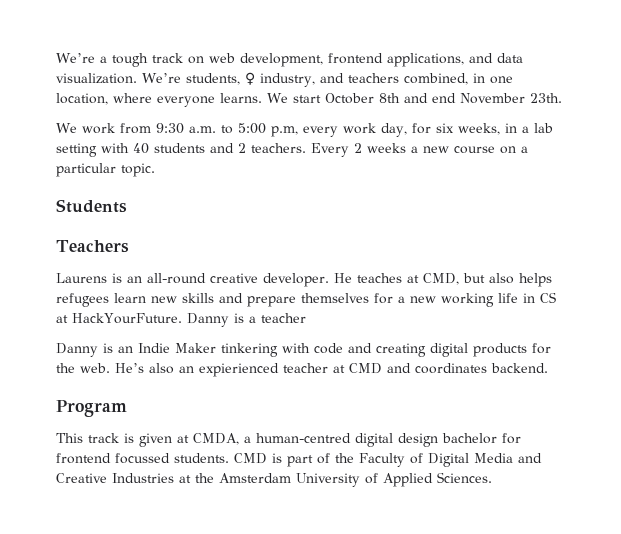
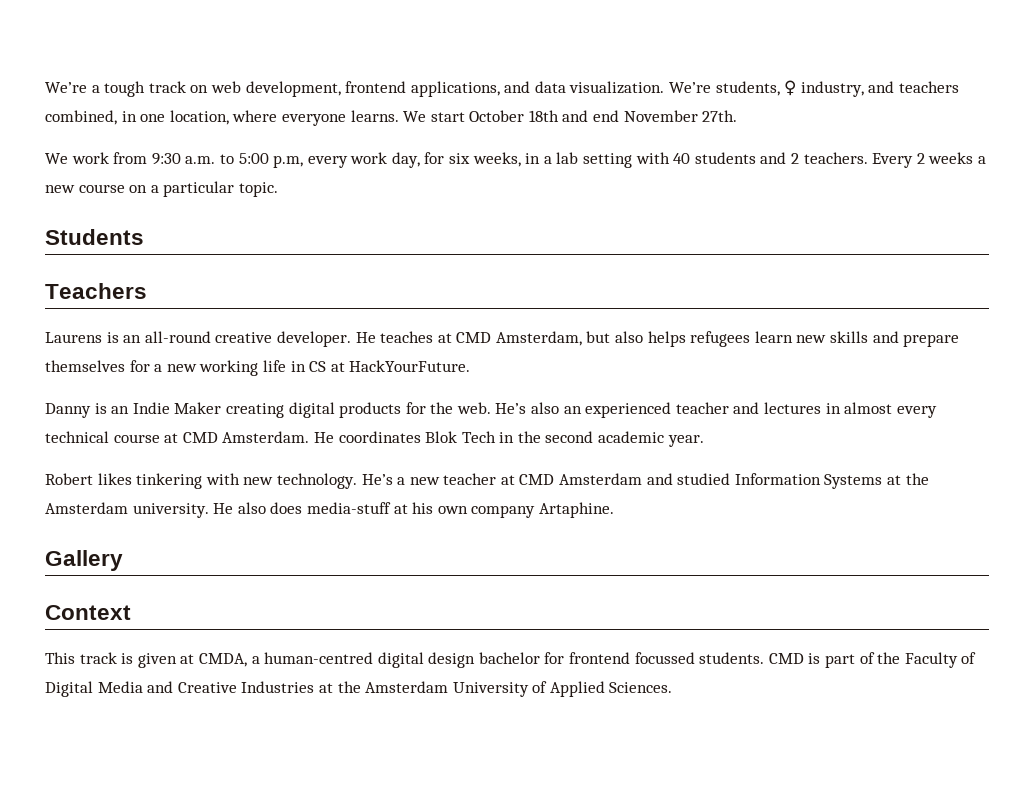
[379,93,400,103] 8th -> [528,110,559,122] 18th
[530,93,562,103] 23th. -> [702,110,738,122] 27th.
[423,273,459,285] CMD, -> [456,331,582,346] CMD Amsterdam,
[186,313,306,327] Danny is a teacher -> (471, 366) none
[221,343,372,357] tinkering with code and -> (222, 408) none
[199,363,548,377] [56,400,127,417] expierienced teacher at CMD and coordinates backend. // Program -> [585,402,937,418] [45,431,704,447] [45,473,929,489] [45,502,614,518] [45,550,123,571] [45,605,131,620] experienced teacher and lectures in almost every technical course at CMD Amsterdam. He coordinates Blok Tech in the second academic year. // Robert likes tinkering with new technology. He’s a new teacher at CMD Amsterdam and studied Information Systems at the Amsterdam university. He also does media-stuff at his own company Artaphine. // Gallery // Context

